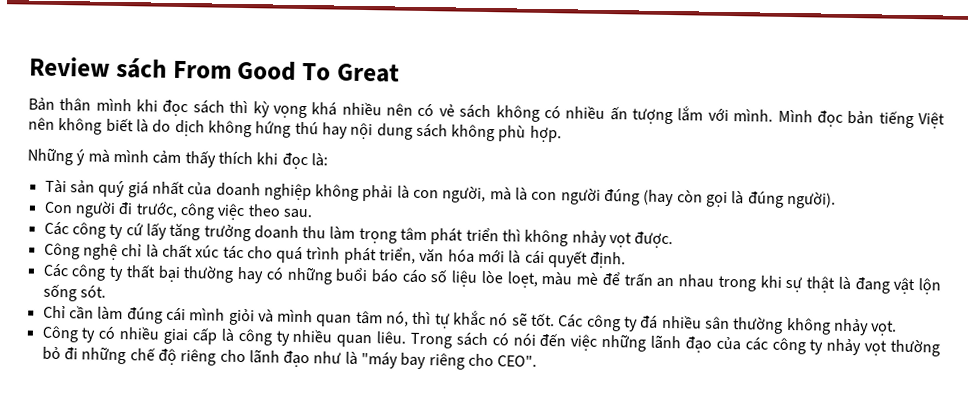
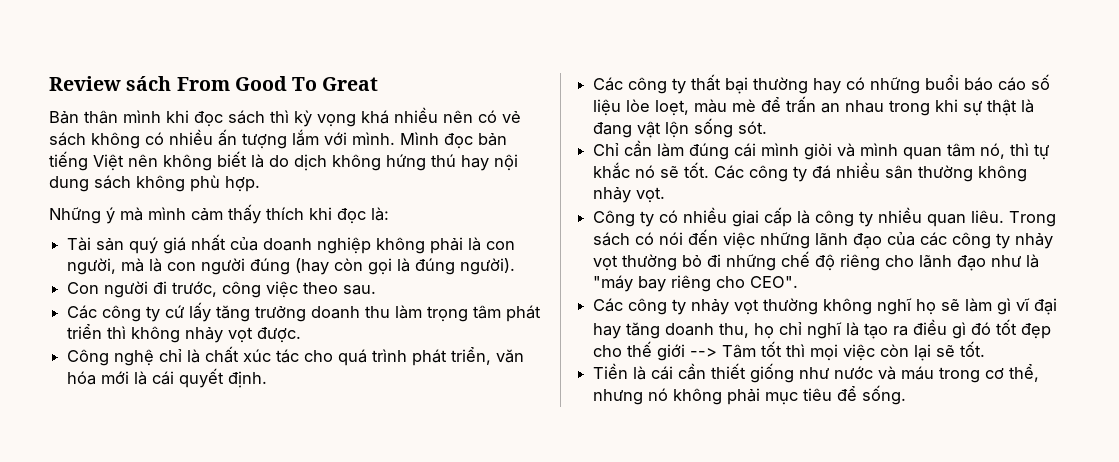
(538, 361) none -> [593,298,1058,315] [593,319,1052,339] [593,341,986,361] [593,363,1040,383] [593,385,907,405] // Các công ty nhảy vọt thường không nghĩ họ sẽ làm gì vĩ đại hay tăng doanh thu, họ chỉ nghĩ là tạo ra điều gì đó tốt đẹp cho thế giới --> Tâm tốt thì mọi việc còn lại sẽ tốt. // Tiền là cái cần thiết giống như nước và máu trong cơ thể, nhưng nó không phải mục tiêu để sống.

